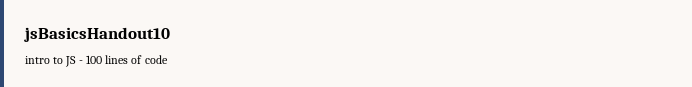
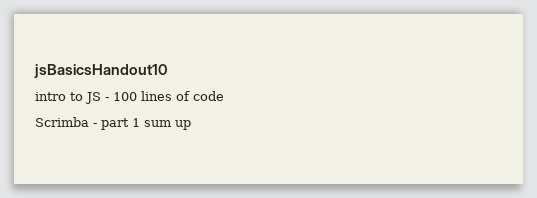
(168, 59) none -> [35,117,191,130] // Scrimba - part 1 sum up

